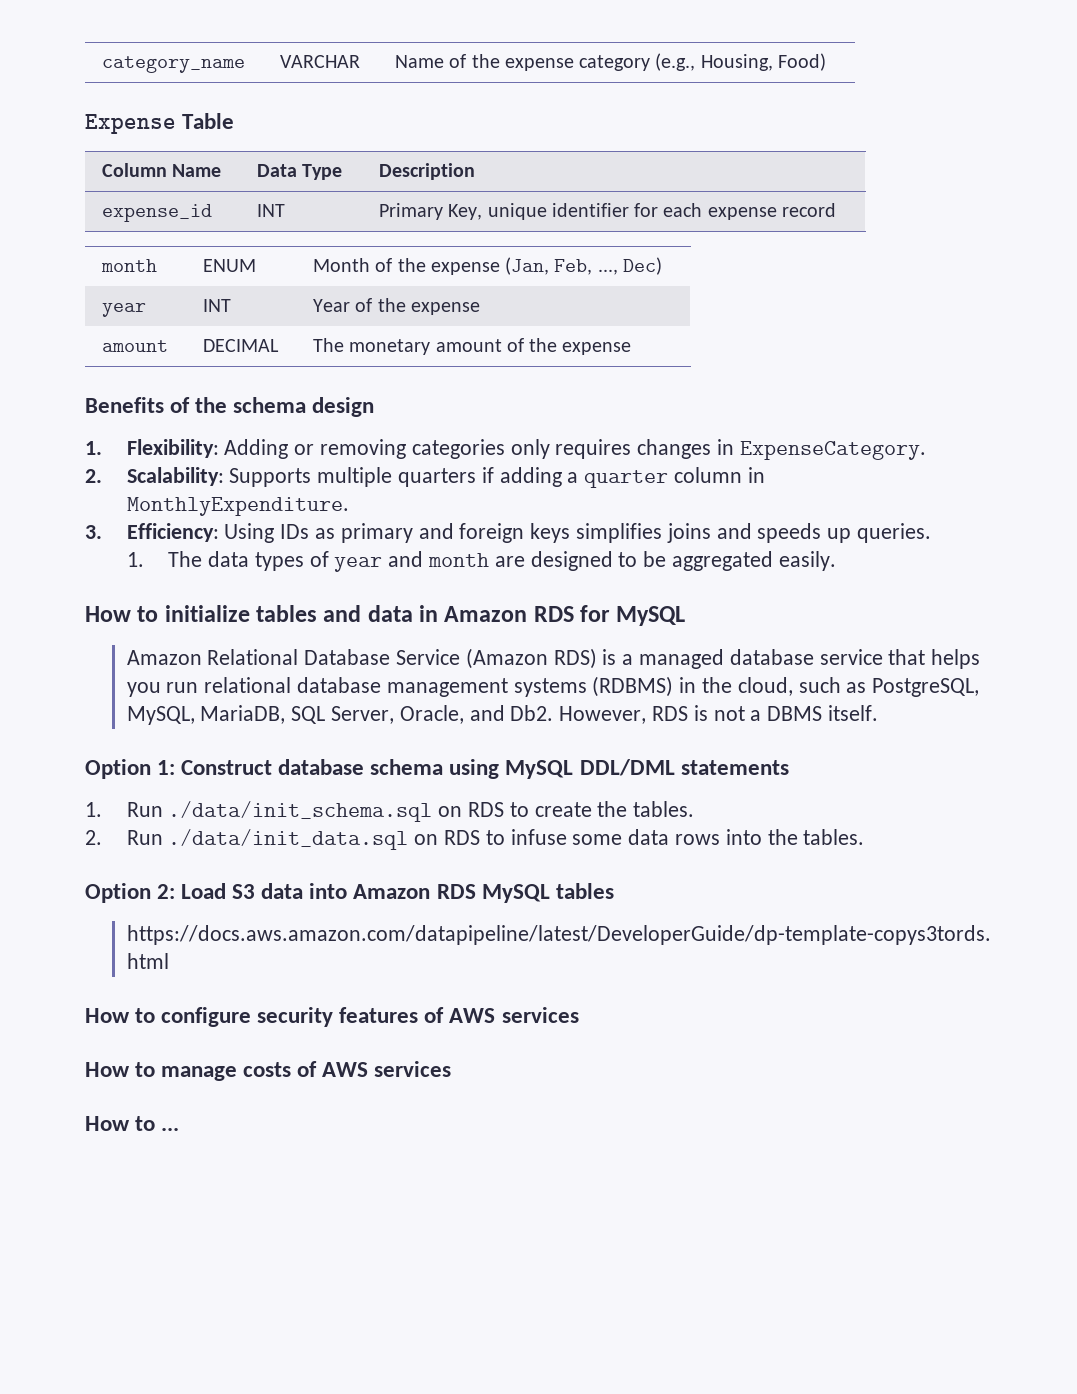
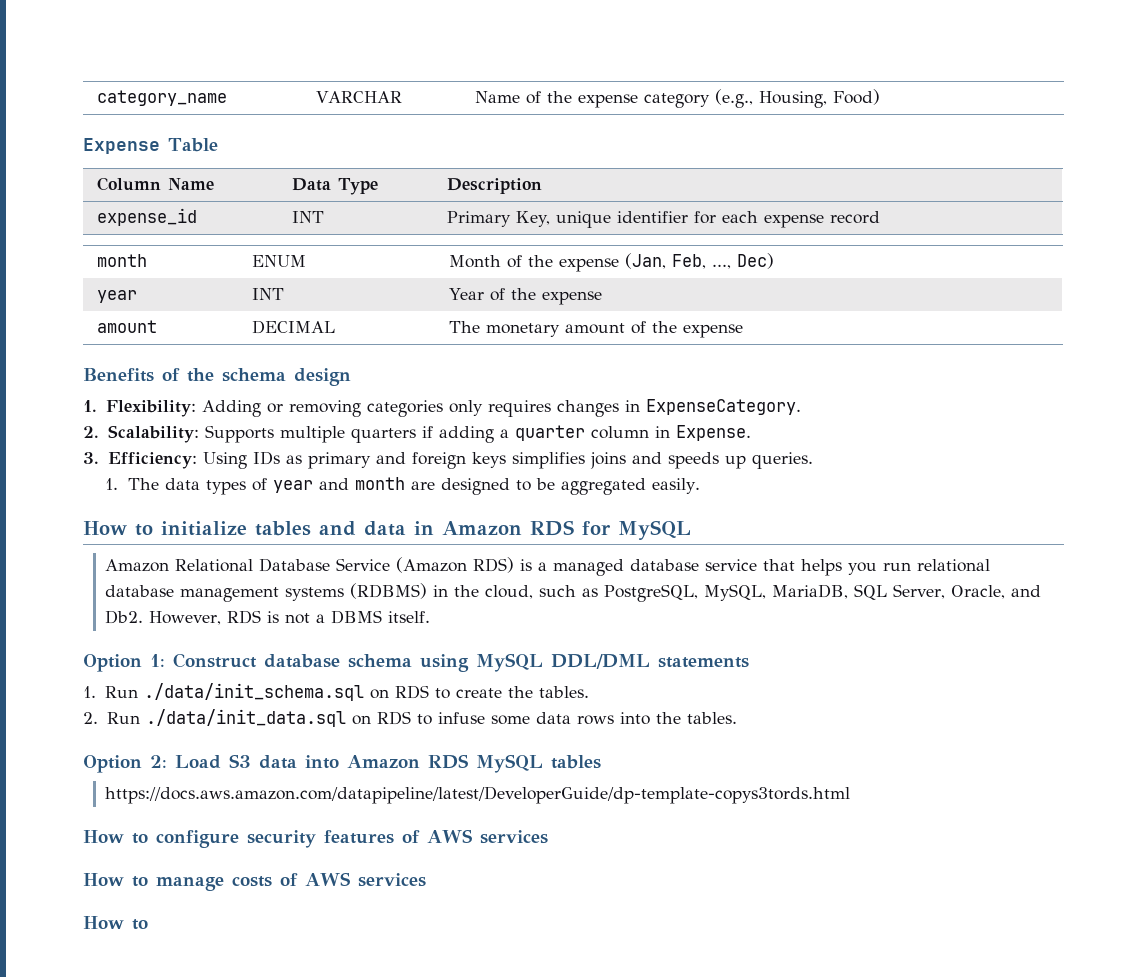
[126,497,349,516] MonthlyExpenditure. -> [675,425,751,441] Expense.
[161,1128,180,1131] ... -> (148, 924) none

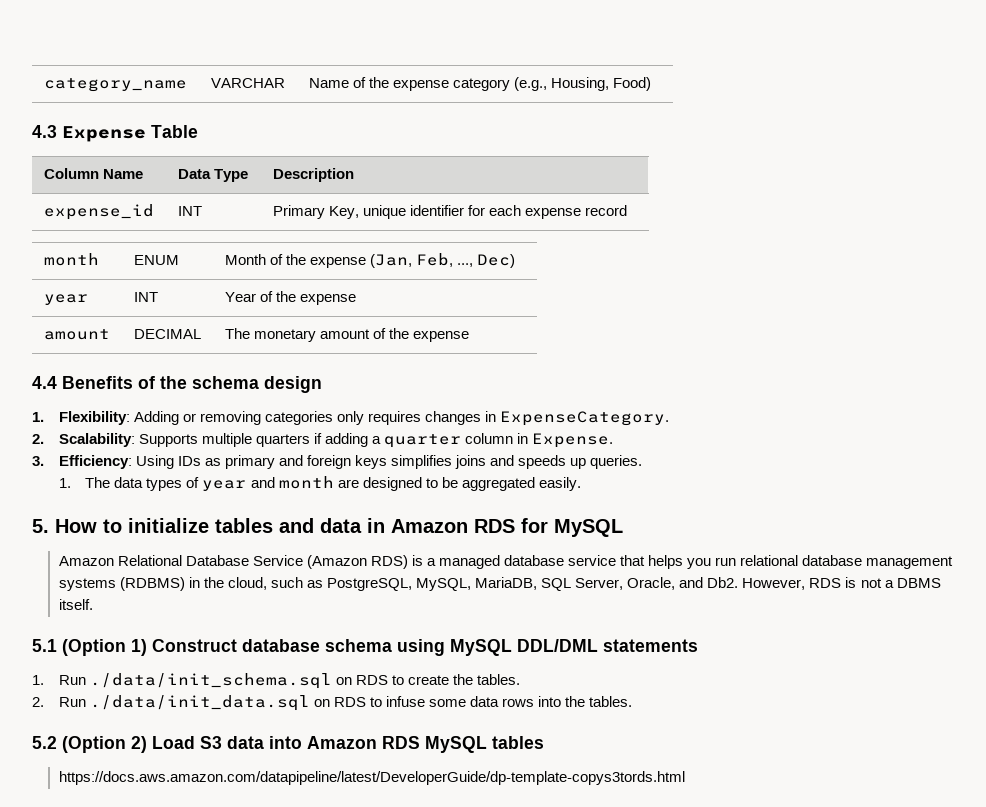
(880, 97) none -> [32,125,57,138] 4.3
(743, 331) none -> [32,376,57,389] 4.4
(700, 486) none -> [32,519,49,533] 5.
[83,654,165,672] Option 1: -> [32,639,147,656] 5.1 (Option 1)
[83,755,167,773] Option 2: -> [32,736,147,753] 5.2 (Option 2)
[83,829,548,848] [83,872,426,891] [83,916,148,930] // How to configure security features of AWS services // How to manage costs of AWS services // How to -> (685, 778) none

